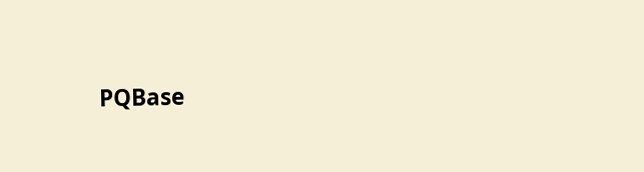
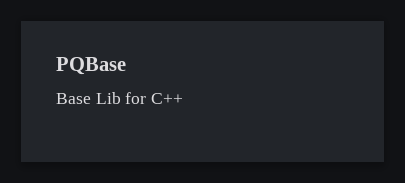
(185, 99) none -> [56,92,184,104] // Base Lib for C++

